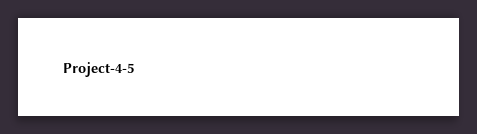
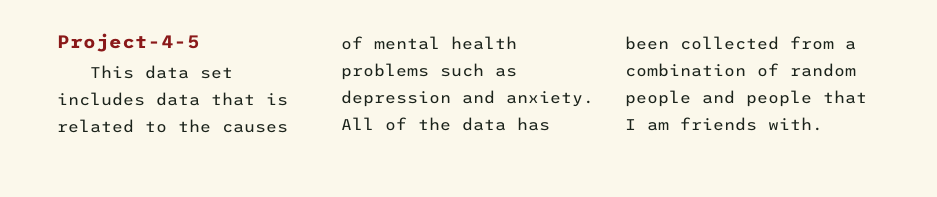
(134, 69) none -> [90,65,234,79] [57,92,288,106] [57,119,288,133] [341,36,517,50] [341,63,517,80] [341,90,594,107] [341,117,550,131] [625,36,856,50] [625,63,856,77] [625,90,867,107] [625,117,823,131] // This data set includes data that is related to the causes of mental health problems such as depression and anxiety. All of the data has been collected from a combination of random people and people that I am friends with.

